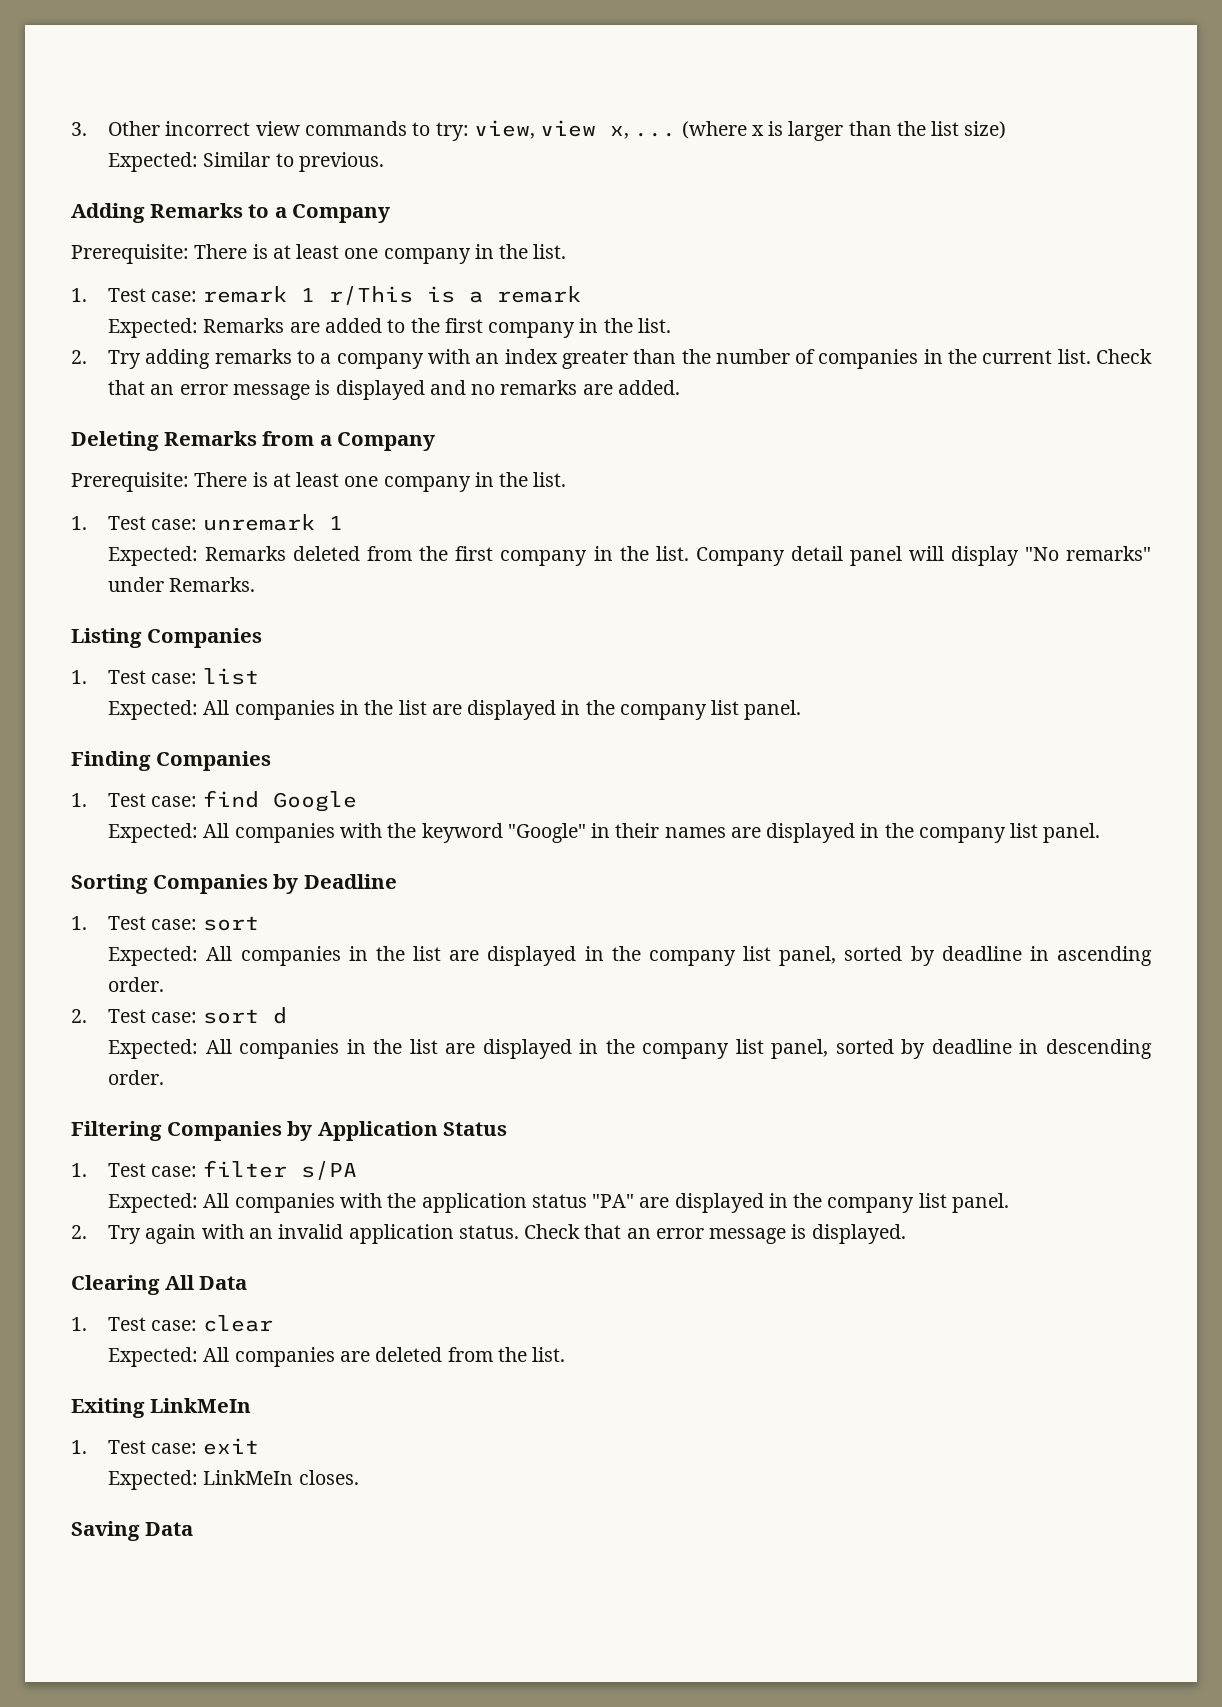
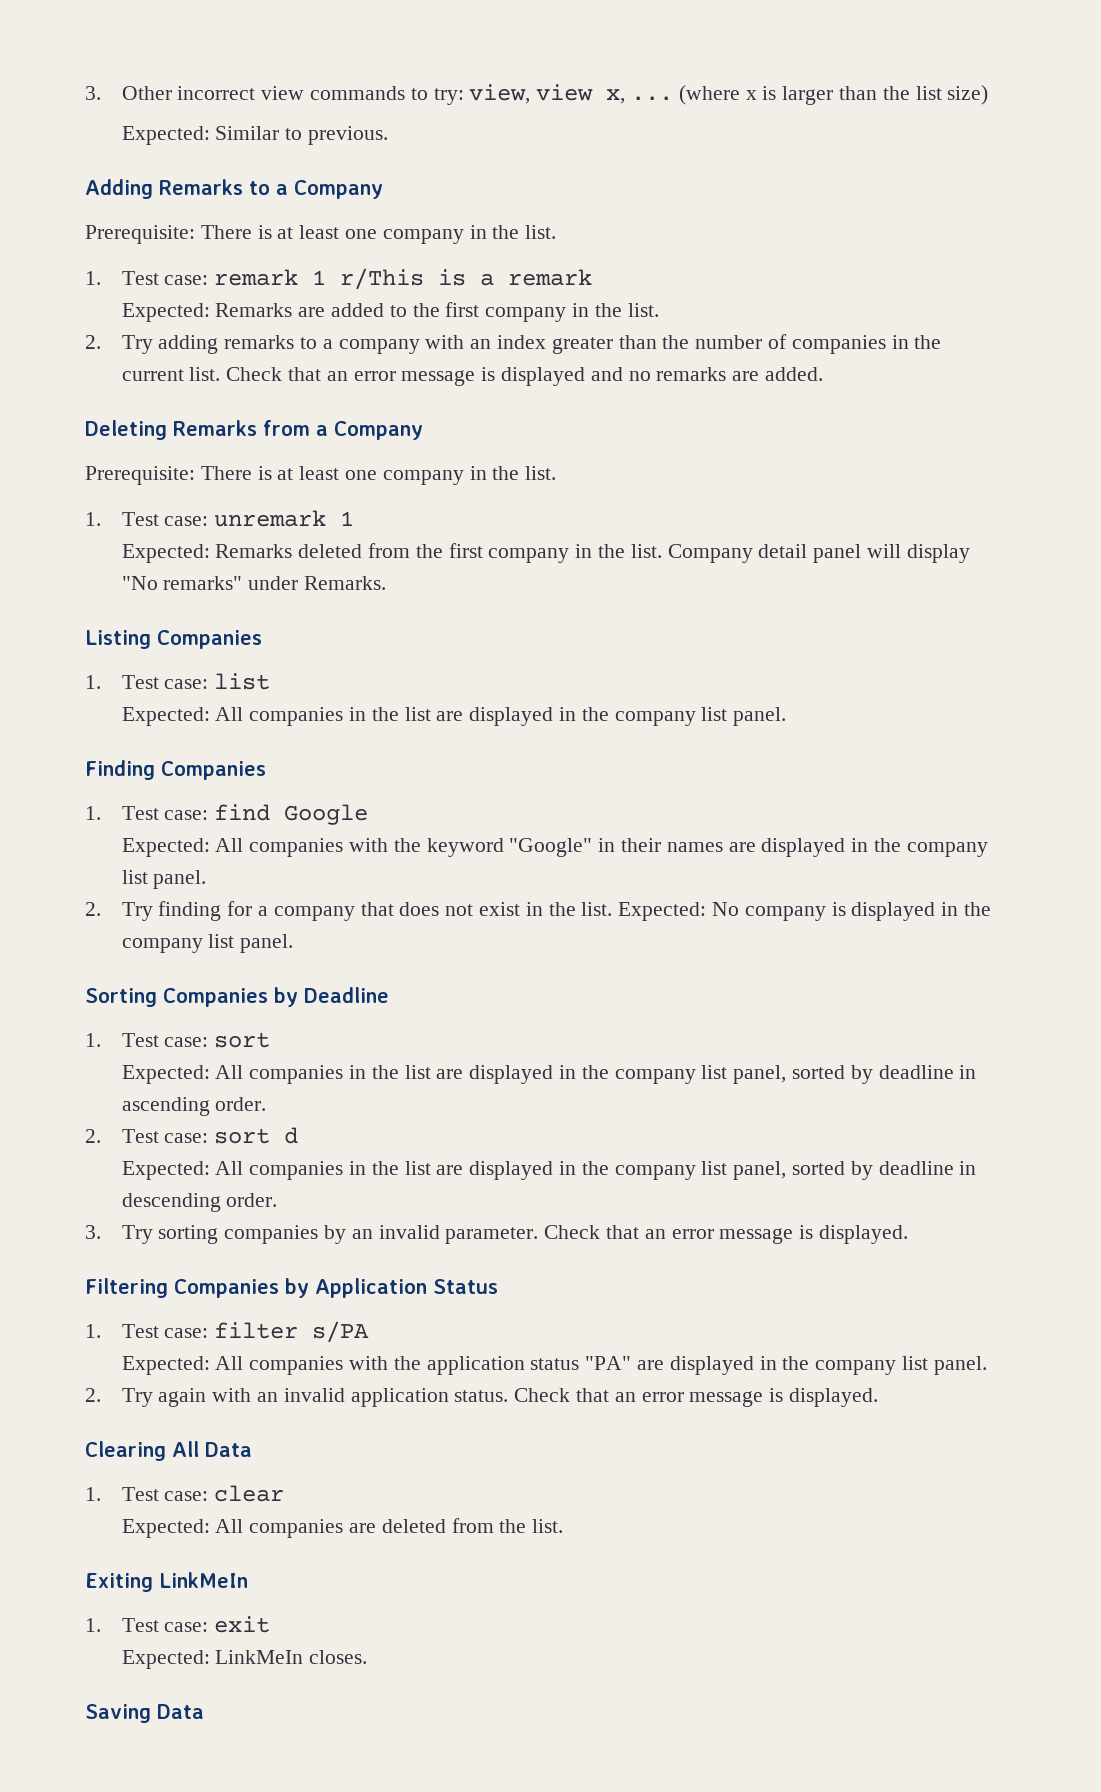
(1101, 833) none -> [85,901,992,921] [121,934,294,953] // 2. Try finding for a company that does not exist in the list. Expected: No company is displayed in the company list panel.
(165, 1077) none -> [85,1225,908,1244] // 3. Try sorting companies by an invalid parameter. Check that an error message is displayed.

